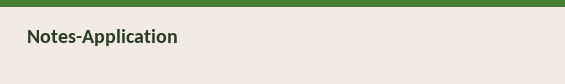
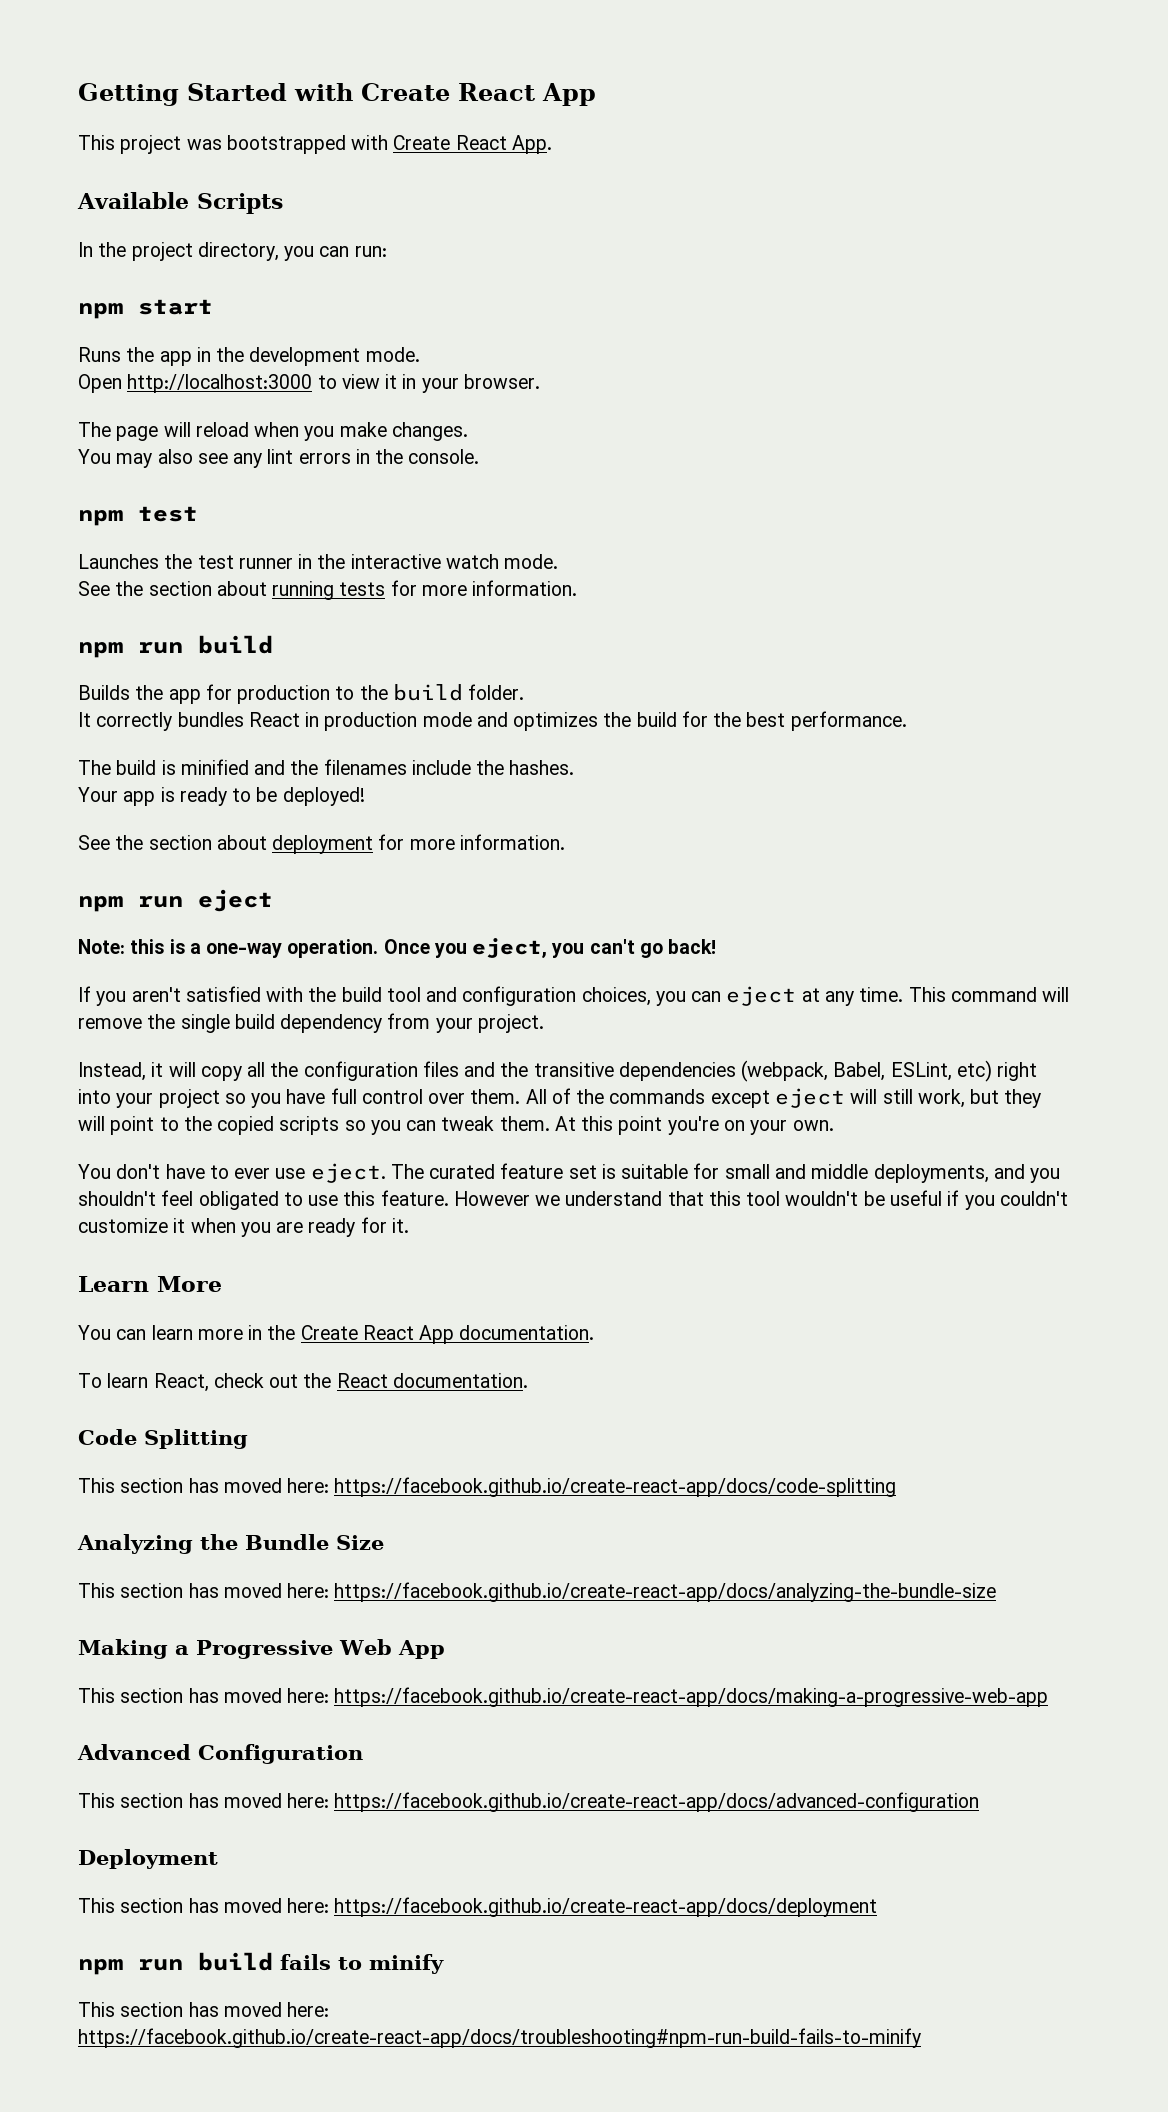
[27,29,178,46] Notes-Application -> [78,83,596,106] [78,135,552,154] [77,192,283,214] [78,242,387,261] [78,299,213,319] [78,347,420,366] [78,374,540,393] [78,422,468,441] [78,449,480,468] [78,506,198,526] [78,554,559,569] [78,580,578,600] [78,635,273,658] [78,684,525,704] [78,711,907,731] [78,759,575,775] [78,787,365,806] [78,834,565,854] [78,889,273,912] [78,938,717,958] [78,986,1070,1006] [78,1013,544,1033] [78,1060,1038,1082] [78,1088,1042,1108] [78,1116,834,1135] [78,1163,1061,1183] [78,1190,1068,1210] [78,1217,409,1237] [78,1276,222,1292] [78,1325,595,1344] [78,1373,528,1392] [78,1429,248,1449] [78,1477,897,1497] [77,1534,384,1554] [78,1582,997,1602] [78,1639,445,1659] [78,1687,1049,1707] [77,1744,363,1764] [78,1792,980,1812] [78,1849,218,1869] [78,1897,878,1917] [78,1952,444,1975] [78,2002,330,2017] [78,2028,921,2048] Getting Started with Create React App // This project was bootstrapped with Create React App. // Available Scripts // In the project directory, you can run: // npm start // Runs the app in the development mode. // Open http://localhost:3000 to view it in your browser. // The page will reload when you make changes. // You may also see any lint errors in the console. // npm test // Launches the test runner in the interactive watch mode. // See the section about running tests for more information. // npm run build // Builds the app for production to the build folder. // It correctly bundles React in production mode and optimizes the build for the best performance. // The build is minified and the filenames include the hashes. // Your app is ready to be deployed! // See the section about deployment for more information. // npm run eject // Note: this is a one-way operation. Once you eject, you can't go back! // If you aren't satisfied with the build tool and configuration choices, you can eject at any time. This command will remove the single build dependency from your project. // Instead, it will copy all the configuration files and the transitive dependencies (webpack, Babel, ESLint, etc) right into your project so you have full control over them. All of the commands except eject will still work, but they will point to the copied scripts so you can tweak them. At this point you're on your own. // You don't have to ever use eject. The curated feature set is suitable for small and middle deployments, and you shouldn't feel obligated to use this feature. However we understand that this tool wouldn't be useful if you couldn't customize it when you are ready for it. // Learn More // You can learn more in the Create React App documentation. // To learn React, check out the React documentation. // Code Splitting // This section has moved here: https://facebook.github.io/create-react-app/docs/code-splitting // Analyzing the Bundle Size // This section has moved here: https://facebook.github.io/create-react-app/docs/analyzing-the-bundle-size // Making a Progressive Web App // This section has moved here: https://facebook.github.io/create-react-app/docs/making-a-progressive-web-app // Advanced Configuration // This section has moved here: https://facebook.github.io/create-react-app/docs/advanced-configuration // Deployment // This section has moved here: https://facebook.github.io/create-react-app/docs/deployment // npm run build fails to minify // This section has moved here: https://facebook.github.io/create-react-app/docs/troubleshooting#npm-run-build-fails-to-minify

